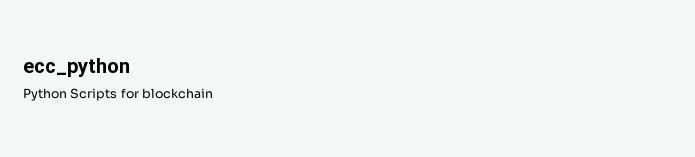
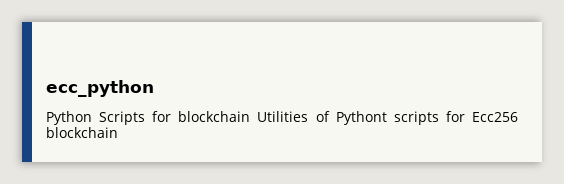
(214, 93) none -> [257,111,518,125] [46,127,118,138] Utilities of Pythont scripts for Ecc256 blockchain

